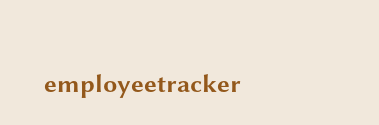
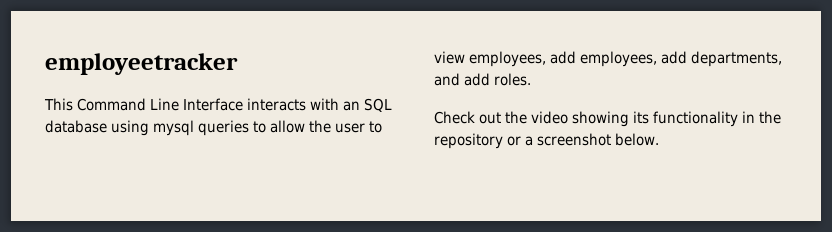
(241, 86) none -> [44,98,392,112] [45,120,382,136] [434,51,782,67] [434,73,531,86] [434,111,781,127] [434,133,659,149] // This Command Line Interface interacts with an SQL database using mysql queries to allow the user to view employees, add employees, add departments, and add roles. // Check out the video showing its functionality in the repository or a screenshot below.

